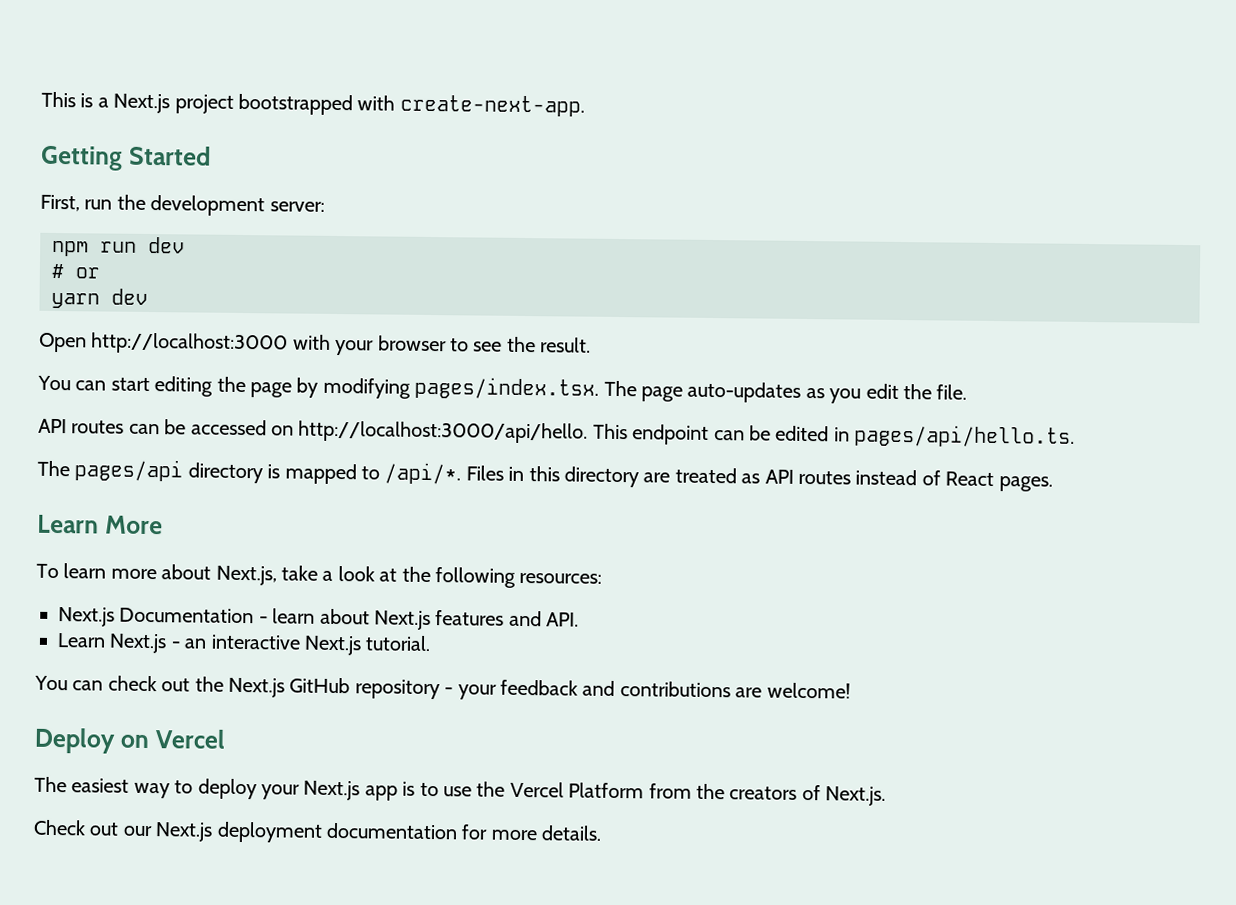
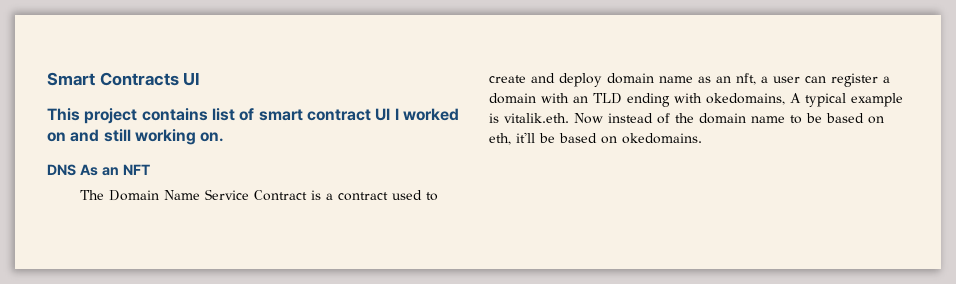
[41,91,585,117] [40,145,211,171] [40,194,325,217] [52,236,185,257] [51,263,100,279] [51,288,148,309] [39,332,592,356] [37,375,968,404] [38,418,1076,448] [37,459,1053,492] [37,514,163,535] [36,563,603,588] [58,607,580,631] [57,633,432,656] [34,675,851,700] [34,727,226,754] [34,776,887,806] [33,819,603,843] This is a Next.js project bootstrapped with create-next-app. // Getting Started // First, run the development server: // npm run dev // # or // yarn dev // Open http://localhost:3000 with your browser to see the result. // You can start editing the page by modifying pages/index.tsx. The page auto-updates as you edit the file. // API routes can be accessed on http://localhost:3000/api/hello. This endpoint can be edited in pages/api/hello.ts. // The pages/api directory is mapped to /api/*. Files in this directory are treated as API routes instead of React pages. // Learn More // To learn more about Next.js, take a look at the following resources: // Next.js Documentation - learn about Next.js features and API. // Learn Next.js - an interactive Next.js tutorial. // You can check out the Next.js GitHub repository - your feedback and contributions are welcome! // Deploy on Vercel // The easiest way to deploy your Next.js app is to use the Vercel Platform from the creators of Next.js. // Check out our Next.js deployment documentation for more details. -> [47,72,201,86] [47,108,459,124] [47,129,225,145] [47,164,150,176] [79,189,438,201] [489,73,890,87] [489,93,903,107] [489,113,884,124] [489,132,702,145] Smart Contracts UI // This project contains list of smart contract UI I worked on and still working on. // DNS As an NFT // The Domain Name Service Contract is a contract used to create and deploy domain name as an nft, a user can register a domain with an TLD ending with okedomains, A typical example is vitalik.eth. Now instead of the domain name to be based on eth, it'll be based on okedomains.

